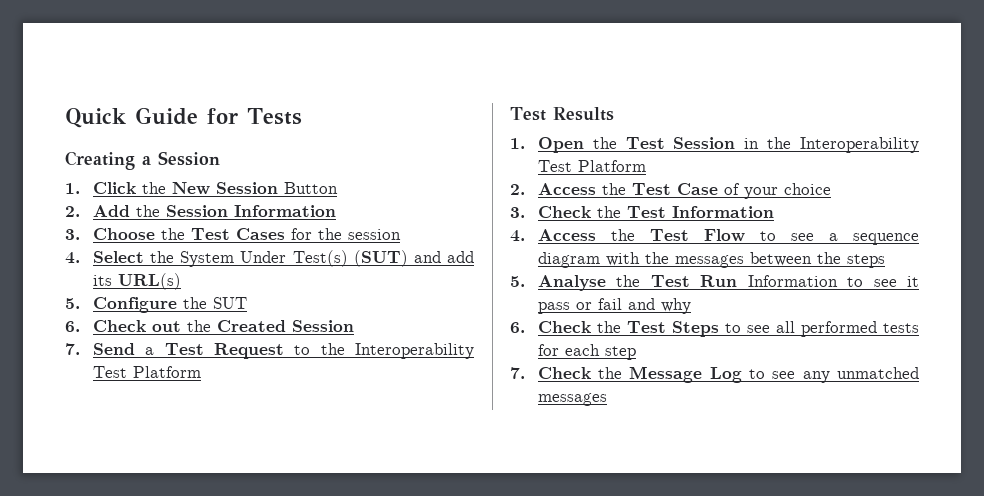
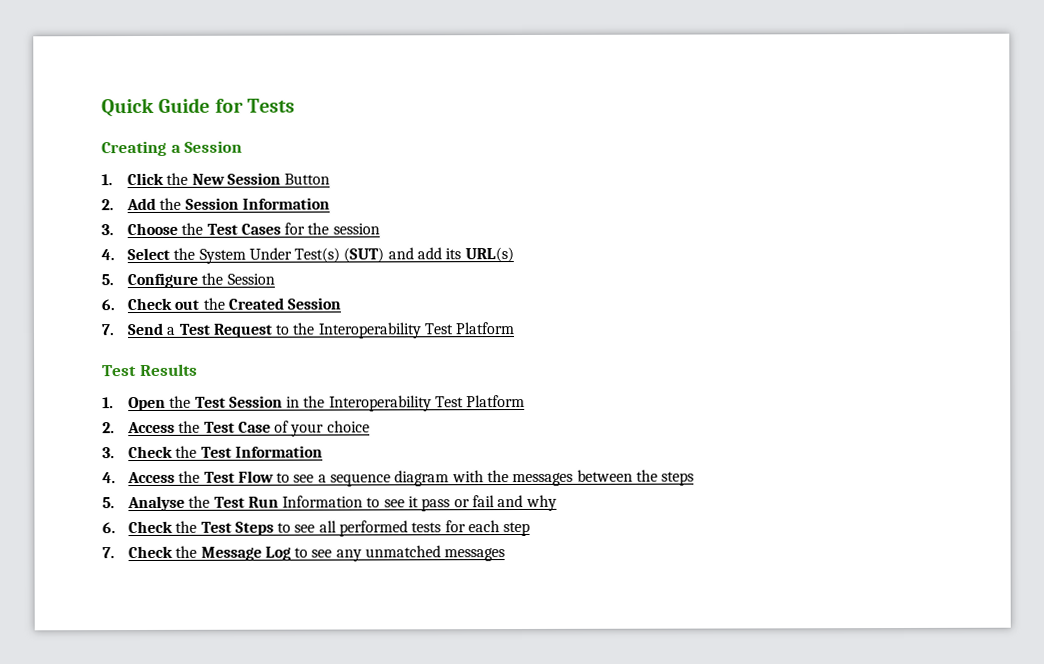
[212,297,247,309] SUT -> [226,273,275,285] Session

